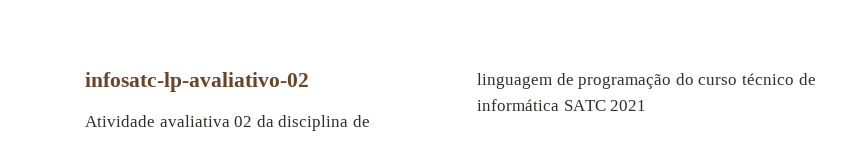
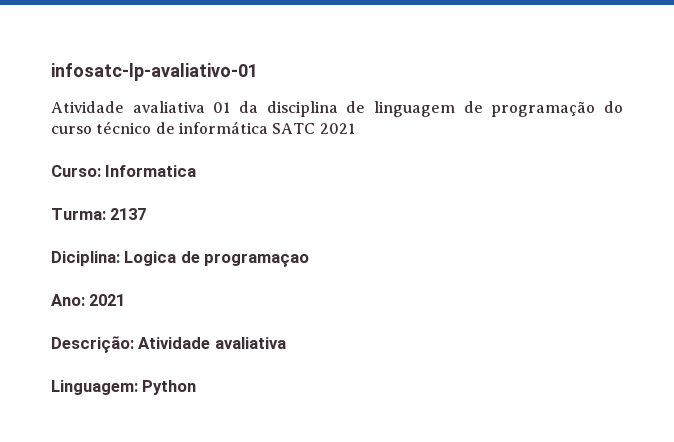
[85,72,309,92] [85,115,253,127] infosatc-lp-avaliativo-02 // Atividade avaliativa 02 -> [51,63,258,81] [51,101,231,113] infosatc-lp-avaliativo-01 // Atividade avaliativa 01
(647, 105) none -> [51,165,197,177] [51,208,147,220] [51,251,310,267] [51,294,126,306] [51,336,286,353] [51,380,197,395] // Curso: Informatica // Turma: 2137 // Diciplina: Logica de programaçao // Ano: 2021 // Descrição: Atividade avaliativa // Linguagem: Python

